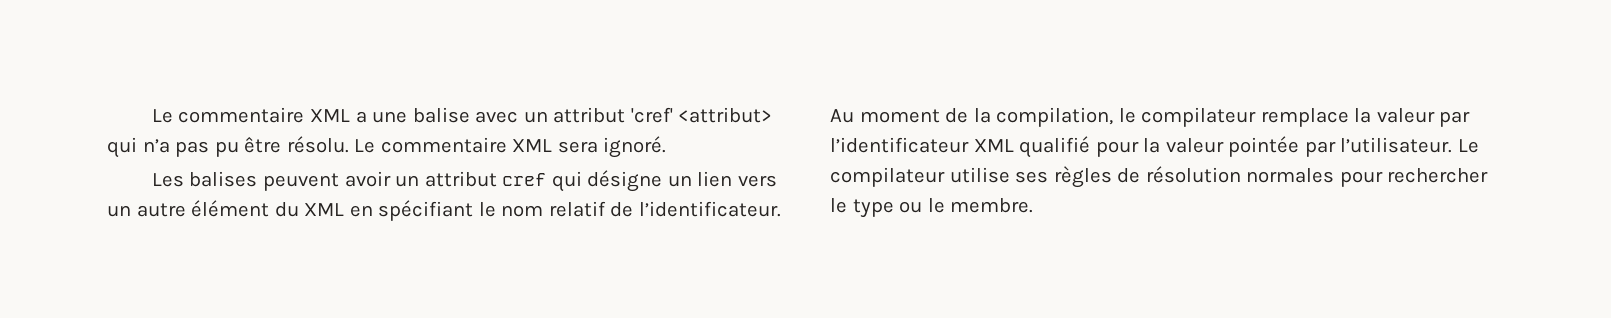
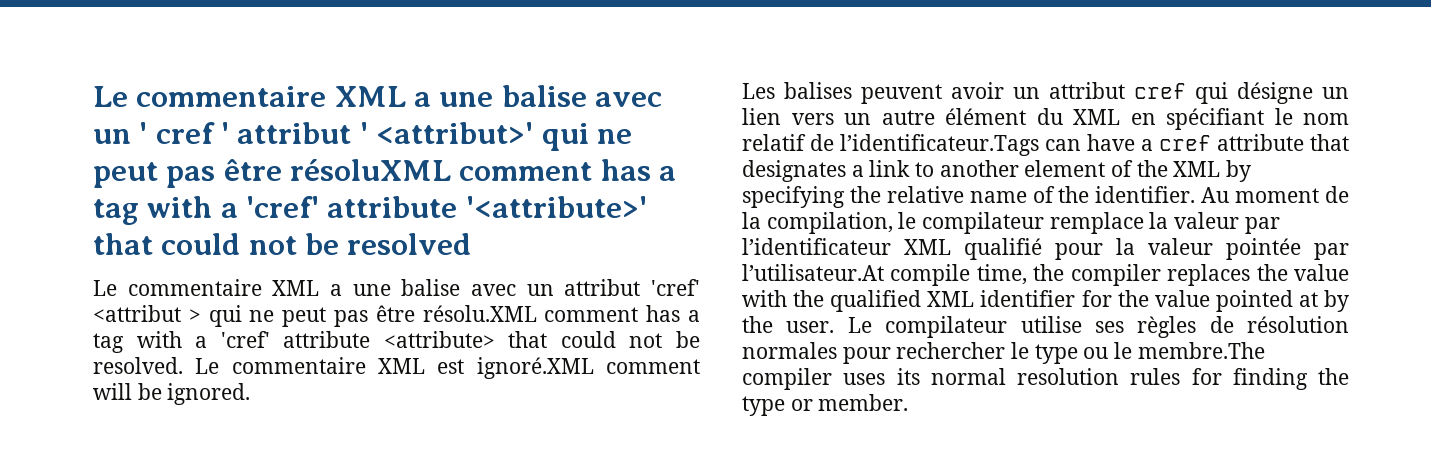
[151,107,773,123] [107,136,667,158] Le commentaire XML a une balise avec un attribut 'cref' <attribut> qui n’a pas pu être résolu. Le commentaire XML sera ignoré. -> [93,85,663,107] [93,122,632,151] [93,159,677,188] [93,196,647,225] [93,233,472,255] [93,279,701,296] [93,305,700,327] [93,331,700,353] [93,357,700,379] [93,383,251,405] Le commentaire XML a une balise avec un ' cref ' attribut ' <attribut>' qui ne peut pas être résoluXML comment has a tag with a 'cref' attribute '<attribute>' that could not be resolved // Le commentaire XML a une balise avec un attribut 'cref' <attribut > qui ne peut pas être résolu.XML comment has a tag with a 'cref' attribute <attribute> that could not be resolved. Le commentaire XML est ignoré.XML comment will be ignored.
[638,201,781,217] l’identificateur. -> [840,134,1349,156] [742,160,1252,182] [742,186,1196,208] l’identificateur.Tags can have a cref attribute that designates a link to another element of the XML by specifying the relative name of the identifier.
[1340,137,1453,153] l’utilisateur. -> [742,264,1349,286] [742,290,1349,312] [742,316,835,333] l’utilisateur.At compile time, the compiler replaces the value with the qualified XML identifier for the value pointed at by the user.
[950,198,1034,213] membre. -> [1137,342,1265,359] [742,368,1349,390] [742,394,909,416] membre.The compiler uses its normal resolution rules for finding the type or member.

